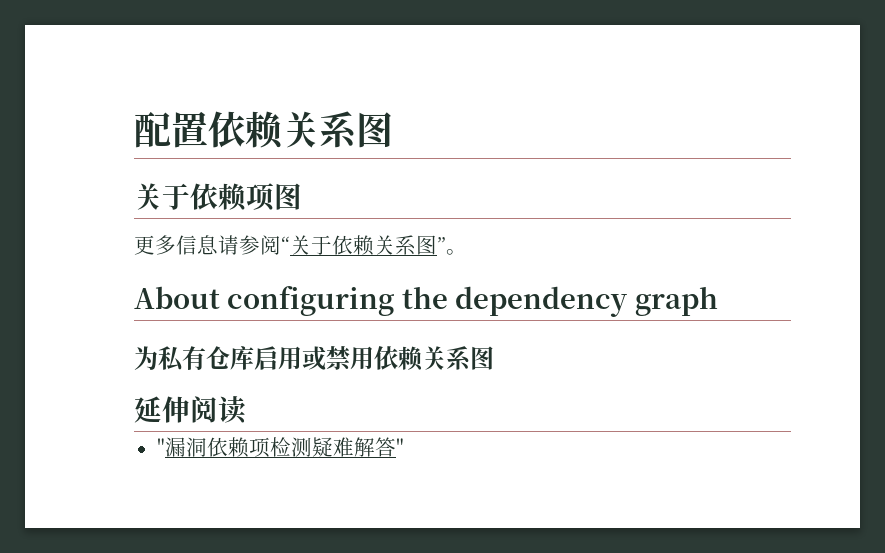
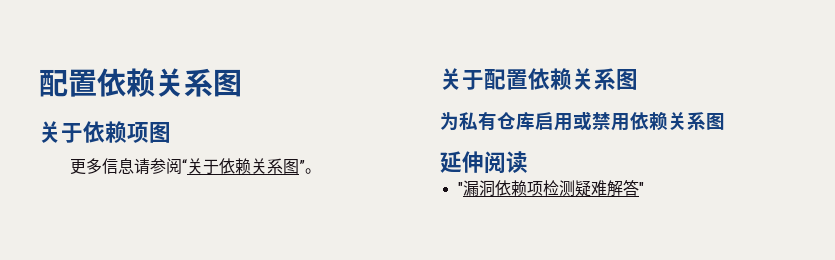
[134,286,718,317] About configuring the dependency graph -> [440,68,638,90] 关于配置依赖关系图

